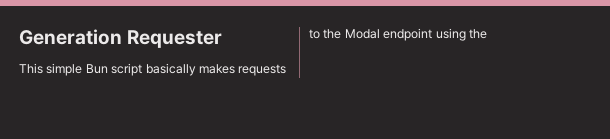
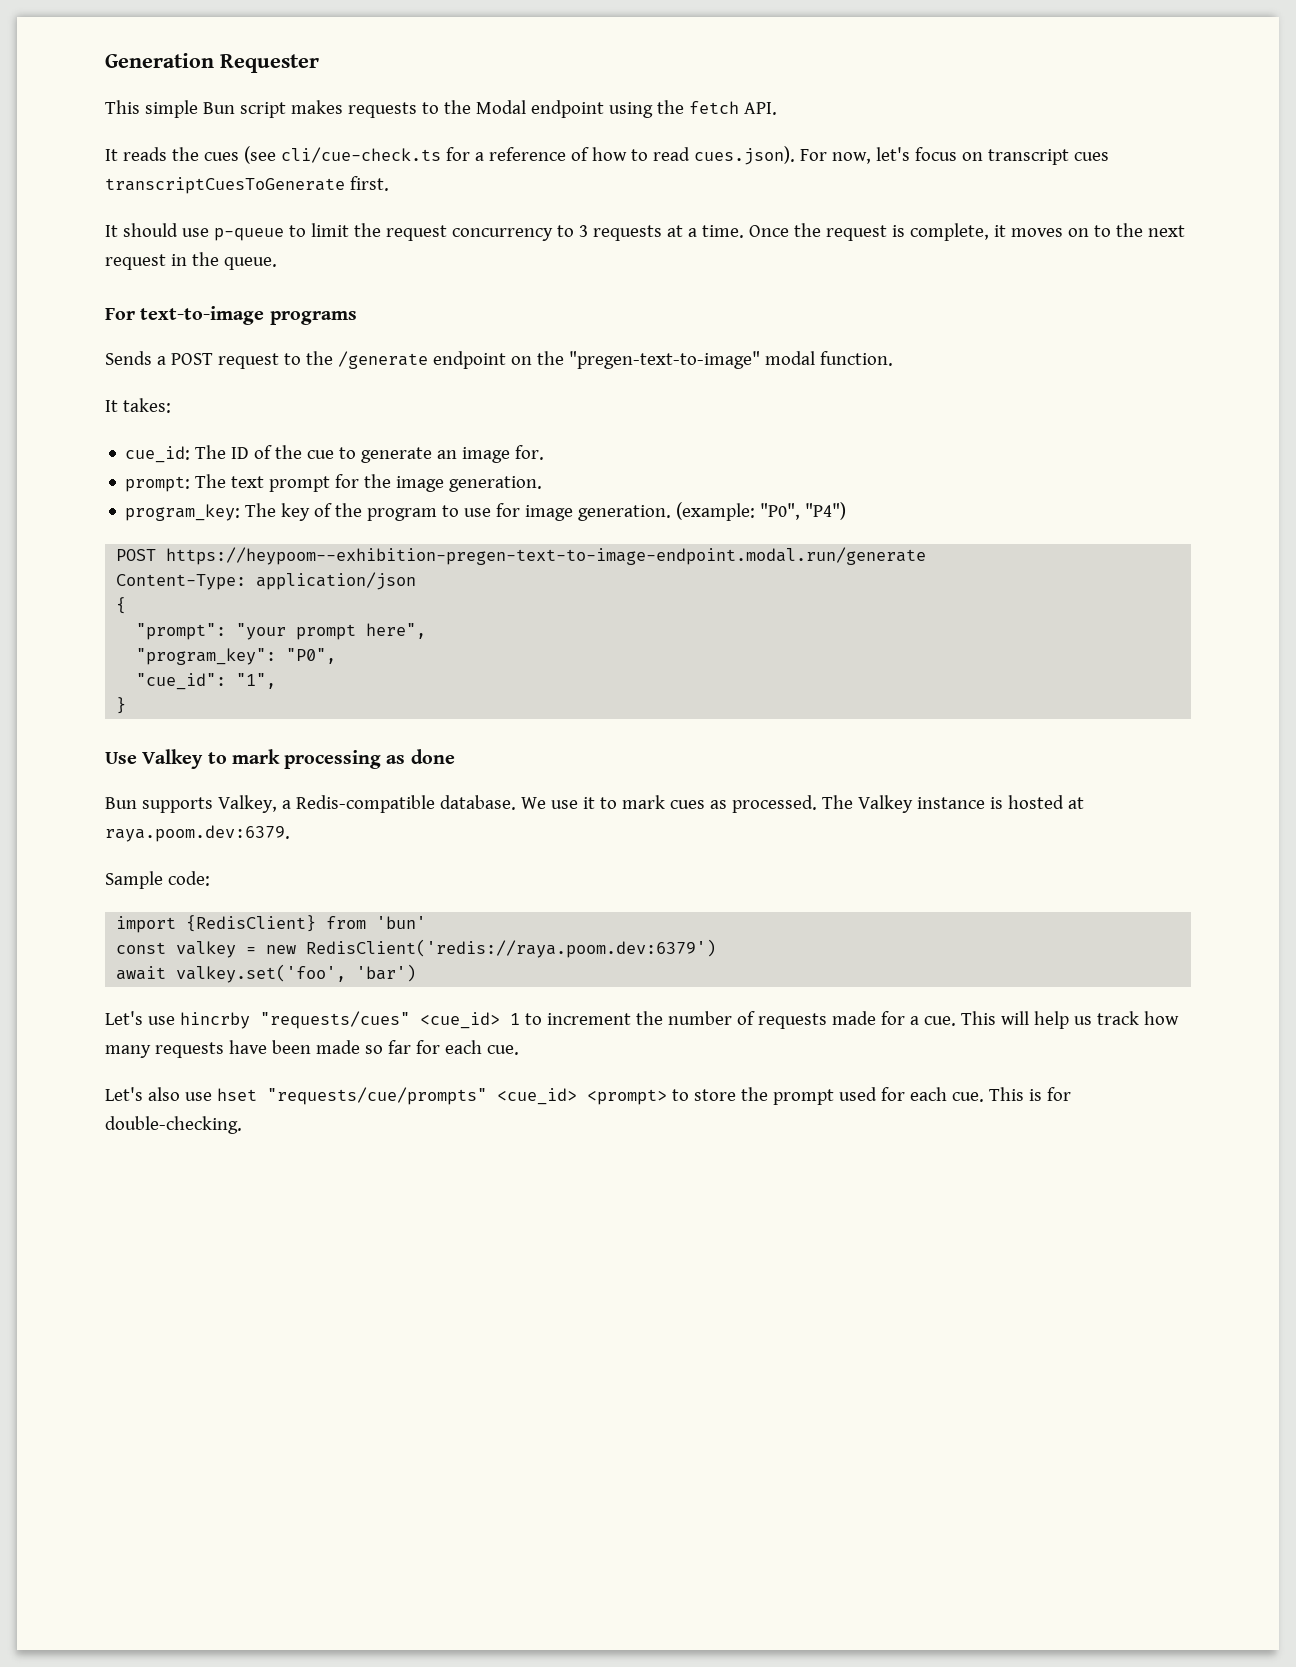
[145,63,196,76] basically -> (286, 110) none
(487, 34) none -> [688,101,777,115] [105,146,1109,165] [105,176,389,194] [105,223,1185,241] [105,252,277,270] [105,306,357,325] [105,351,893,369] [105,398,171,413] [125,445,545,463] [125,474,543,492] [125,502,847,521] [116,547,927,565] [116,572,417,590] [116,597,127,614] [136,623,427,640] [136,648,337,665] [136,673,277,690] [116,697,127,714] [105,749,455,769] [105,795,1084,813] [105,825,290,842] [105,871,210,889] [116,915,427,933] [116,939,717,958] [116,964,417,983] [105,1011,1179,1029] [105,1040,519,1058] [105,1087,1071,1105] [105,1116,242,1134] fetch API. // It reads the cues (see cli/cue-check.ts for a reference of how to read cues.json). For now, let's focus on transcript cues transcriptCuesToGenerate first. // It should use p-queue to limit the request concurrency to 3 requests at a time. Once the request is complete, it moves on to the next request in the queue. // For text-to-image programs // Sends a POST request to the /generate endpoint on the "pregen-text-to-image" modal function. // It takes: // cue_id: The ID of the cue to generate an image for. // prompt: The text prompt for the image generation. // program_key: The key of the program to use for image generation. (example: "P0", "P4") // POST https://heypoom--exhibition-pregen-text-to-image-endpoint.modal.run/generate // Content-Type: application/json // { // "prompt": "your prompt here", // "program_key": "P0", // "cue_id": "1", // } // Use Valkey to mark processing as done // Bun supports Valkey, a Redis-compatible database. We use it to mark cues as processed. The Valkey instance is hosted at raya.poom.dev:6379. // Sample code: // import {RedisClient} from 'bun' // const valkey = new RedisClient('redis://raya.poom.dev:6379') // await valkey.set('foo', 'bar') // Let's use hincrby "requests/cues" <cue_id> 1 to increment the number of requests made for a cue. This will help us track how many requests have been made so far for each cue. // Let's also use hset "requests/cue/prompts" <cue_id> <prompt> to store the prompt used for each cue. This is for double-checking.

